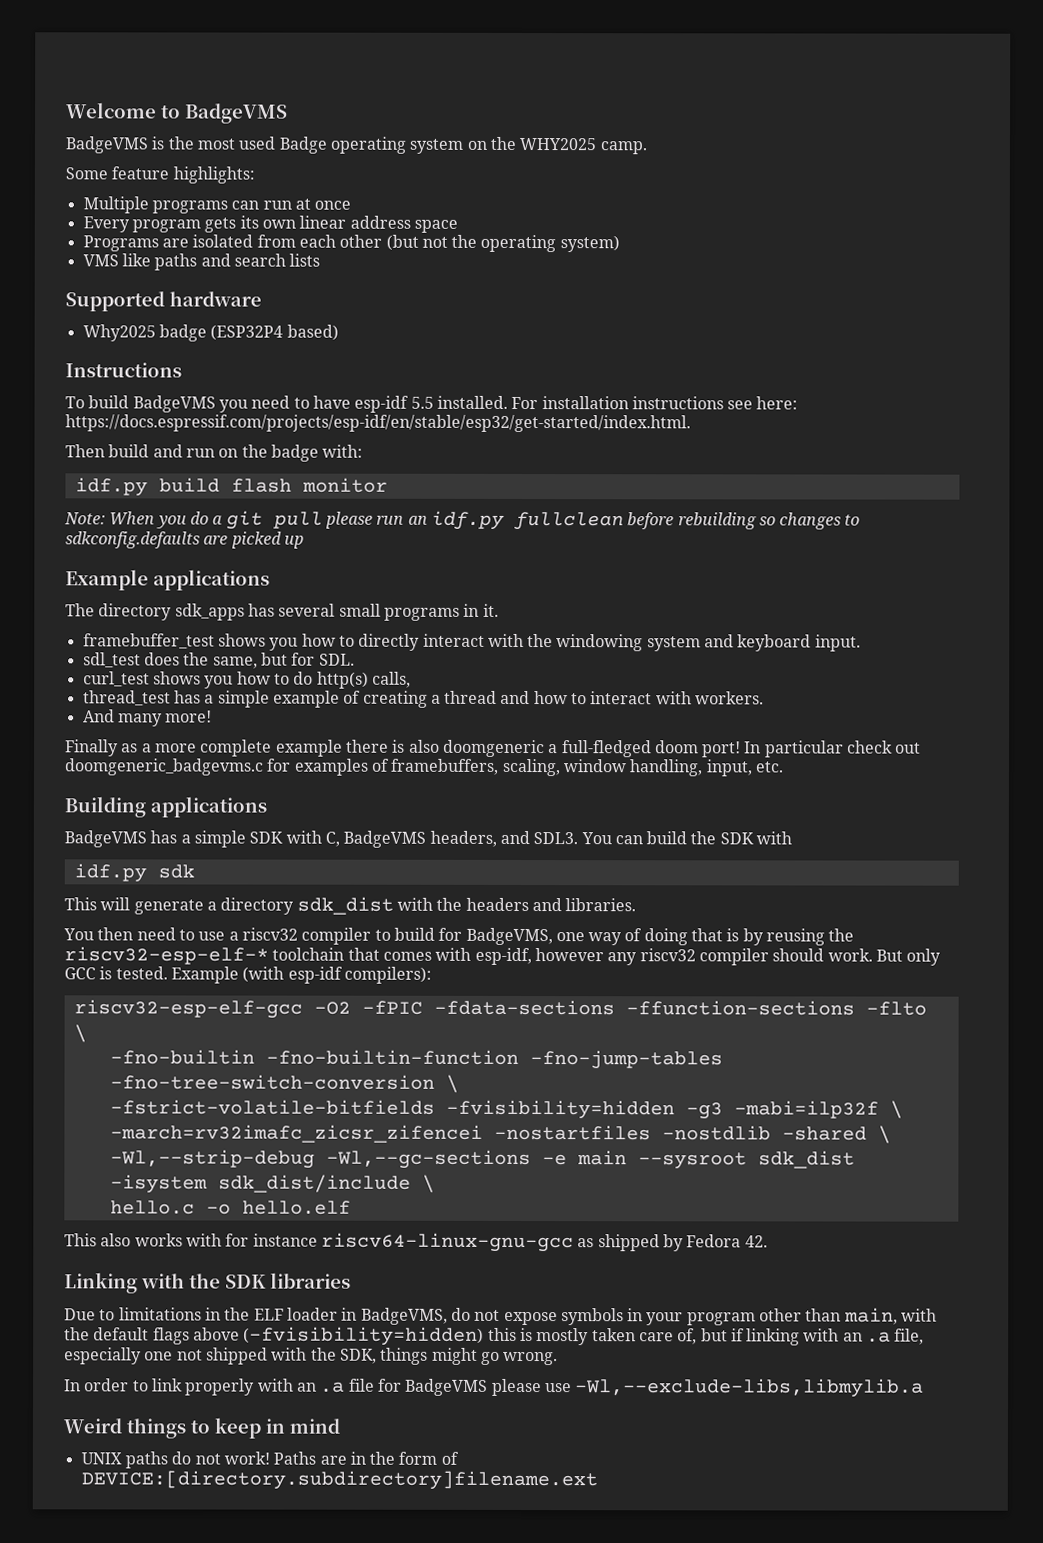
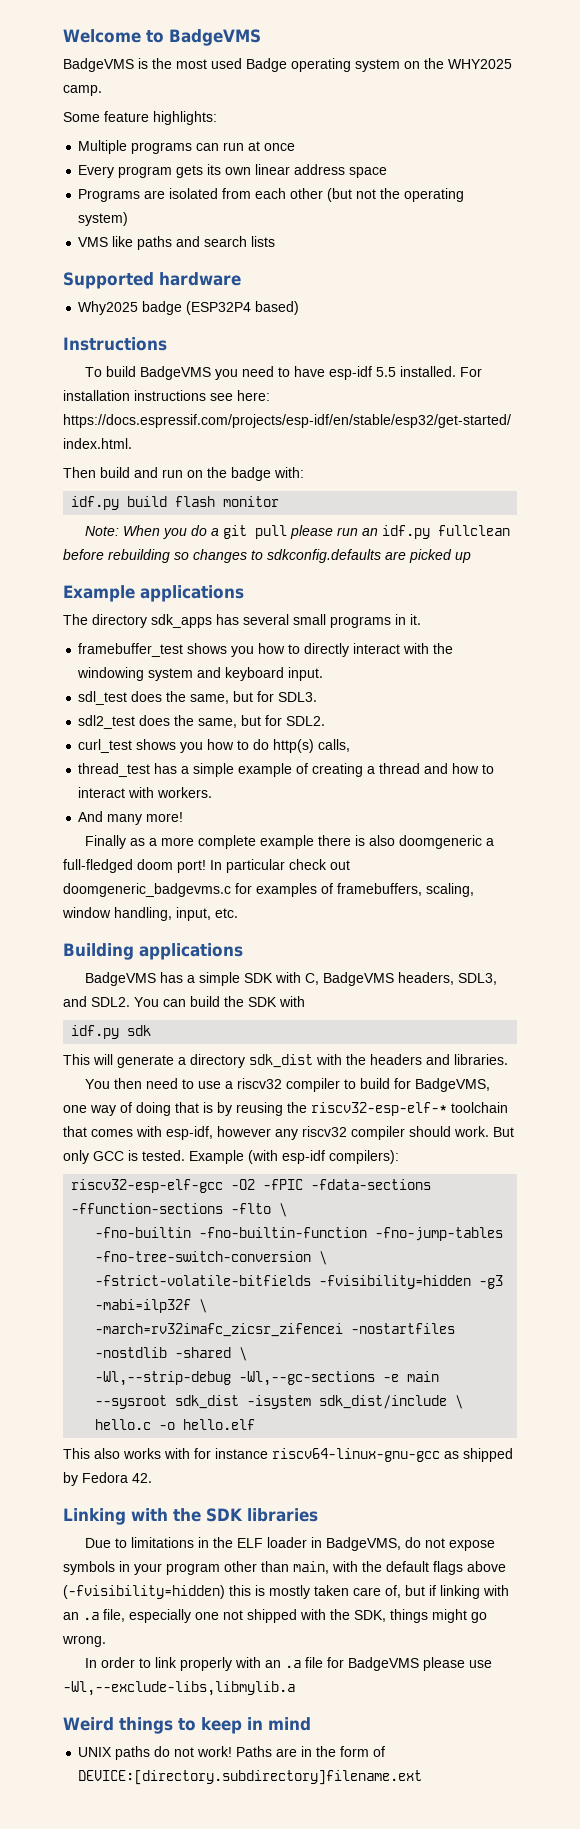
[318,653,355,666] SDL. -> [278,692,318,702] [78,715,326,729] SDL3. // sdl2_test does the same, but for SDL2.
[499,830,579,845] and SDL3. -> [458,973,498,985] [63,996,130,1007] SDL3, and SDL2.

